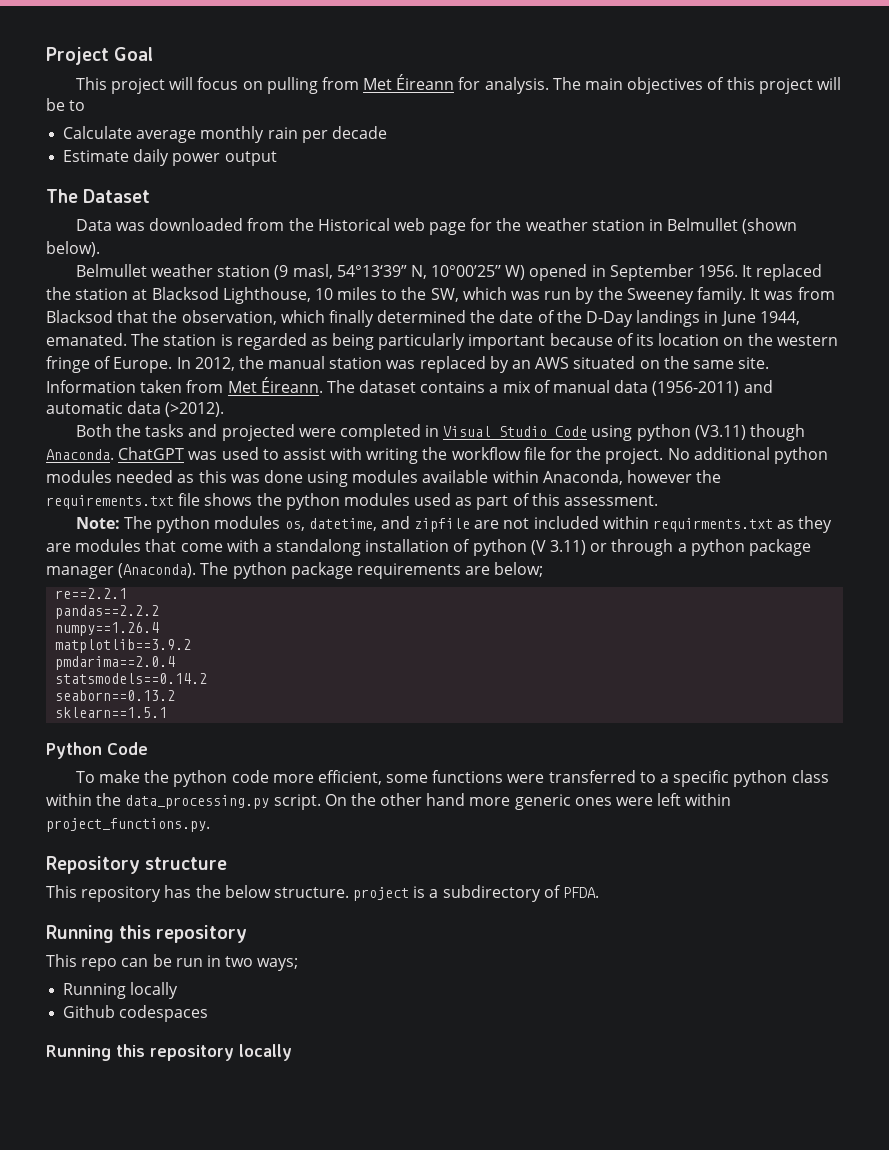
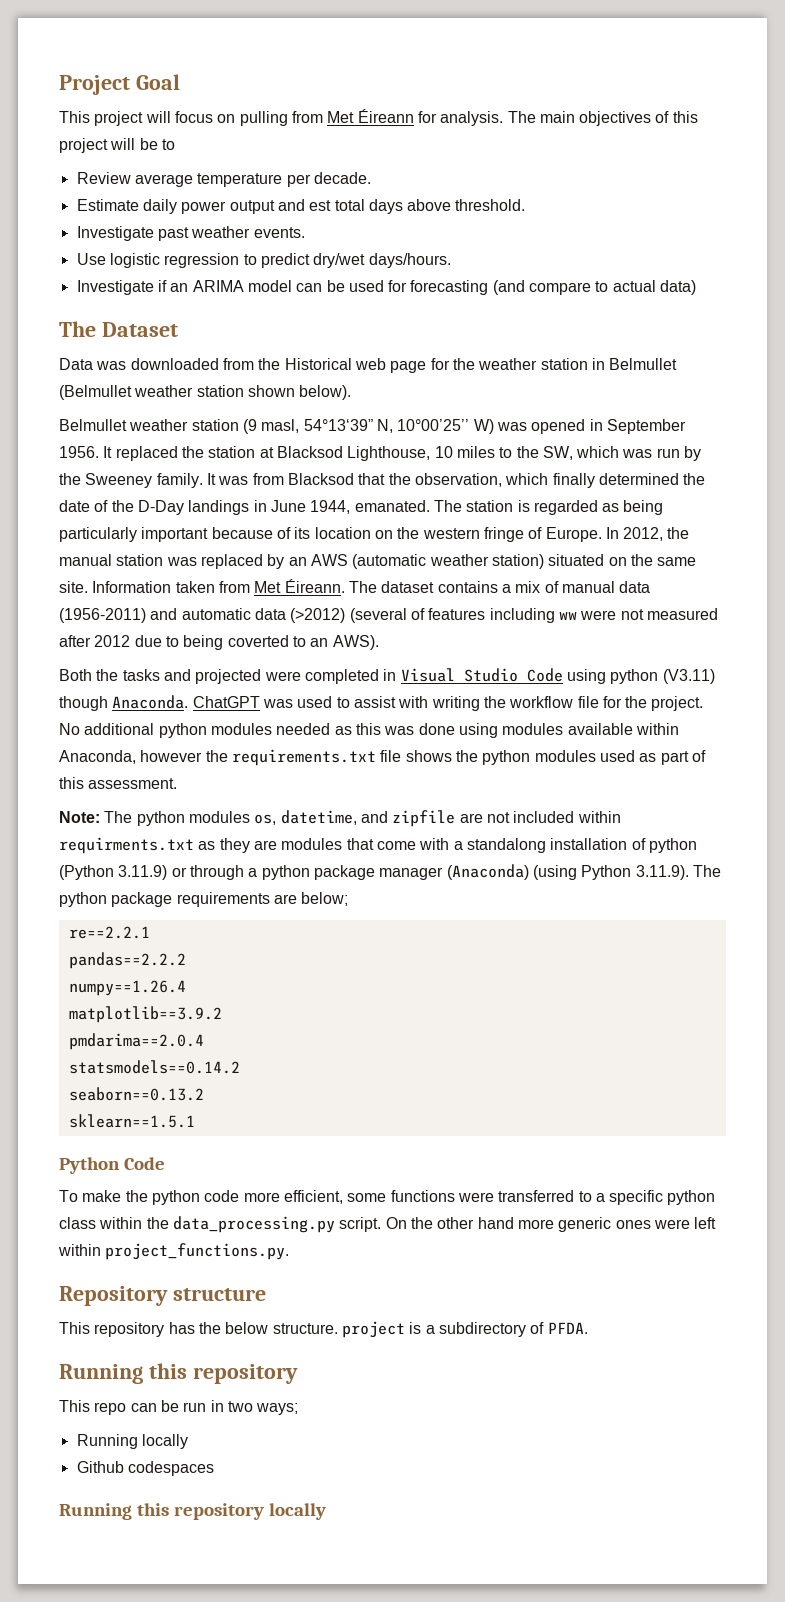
[63,126,387,143] [63,149,277,166] Calculate average monthly rain per decade // Estimate daily power output -> [76,172,371,187] [76,199,526,214] [76,226,305,241] [76,253,451,268] [76,280,697,295] Review average temperature per decade. // Estimate daily power output and est total days above threshold. // Investigate past weather events. // Use logistic regression to predict dry/wet days/hours. // Investigate if an ARIMA model can be used for forecasting (and compare to actual data)
[742,218,798,234] (shown -> [59,385,295,400] (Belmullet weather station shown
(526, 272) none -> [496,422,527,431] was
(570, 363) none -> [352,554,544,569] (automatic weather station)
[165,402,225,417] (>2012). -> [290,608,718,623] [59,635,379,650] (>2012) (several of features including ww were not measured after 2012 due to being coverted to an AWS).
[530,540,587,555] (V 3.11) -> [59,865,168,880] (Python 3.11.9)
[118,563,197,578] (Anaconda). -> [446,864,689,880] (Anaconda) (using Python 3.11.9).

